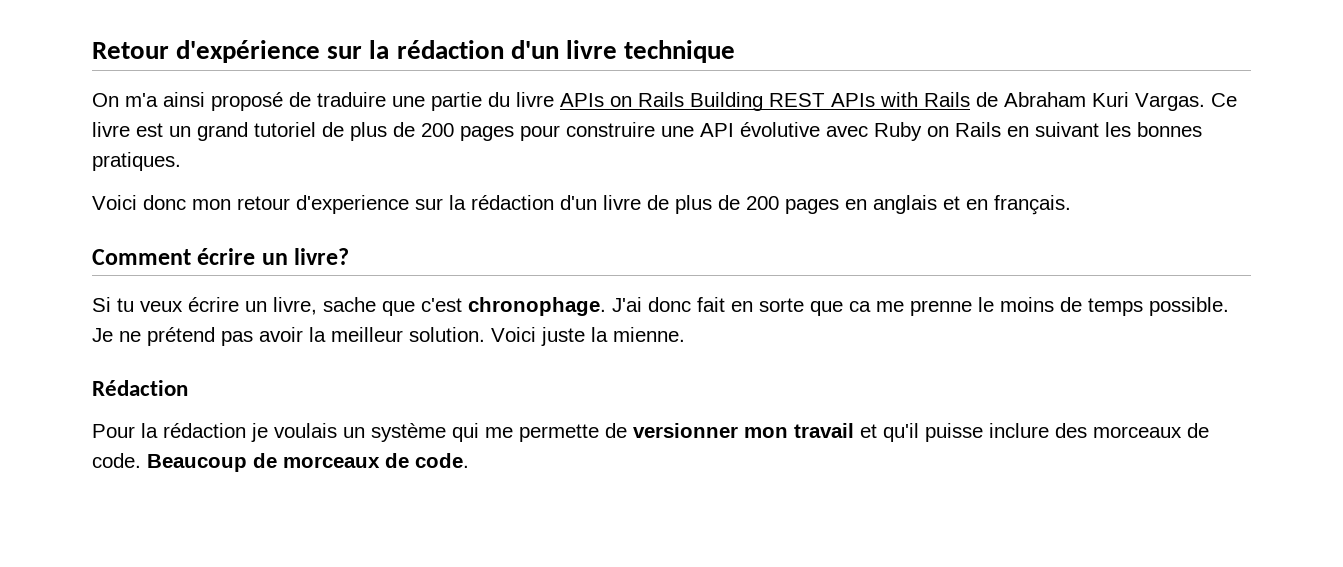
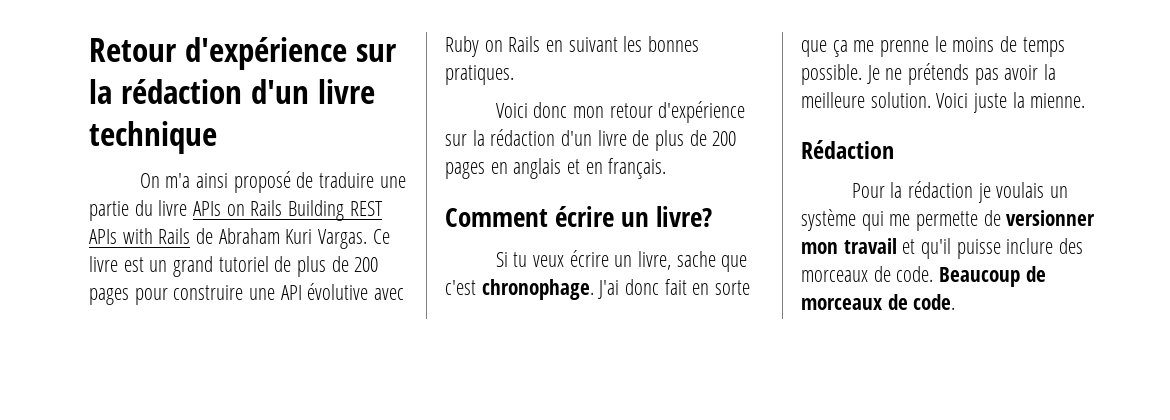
[296,195,409,214] d'experience -> [658,101,746,123] d'expérience
[849,301,871,312] ca -> [832,40,848,57] ça
[147,327,215,346] prétend -> [908,63,970,85] prétends
[331,327,403,342] meilleur -> [801,92,865,108] meilleure

